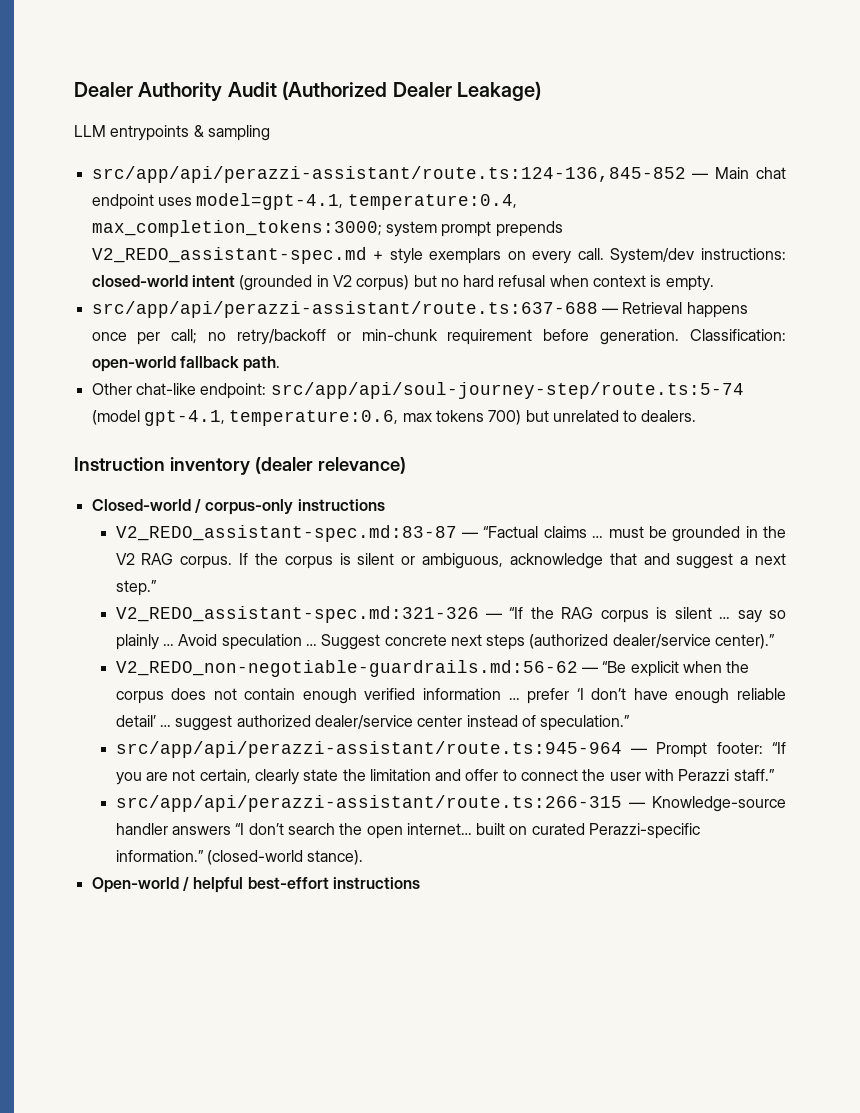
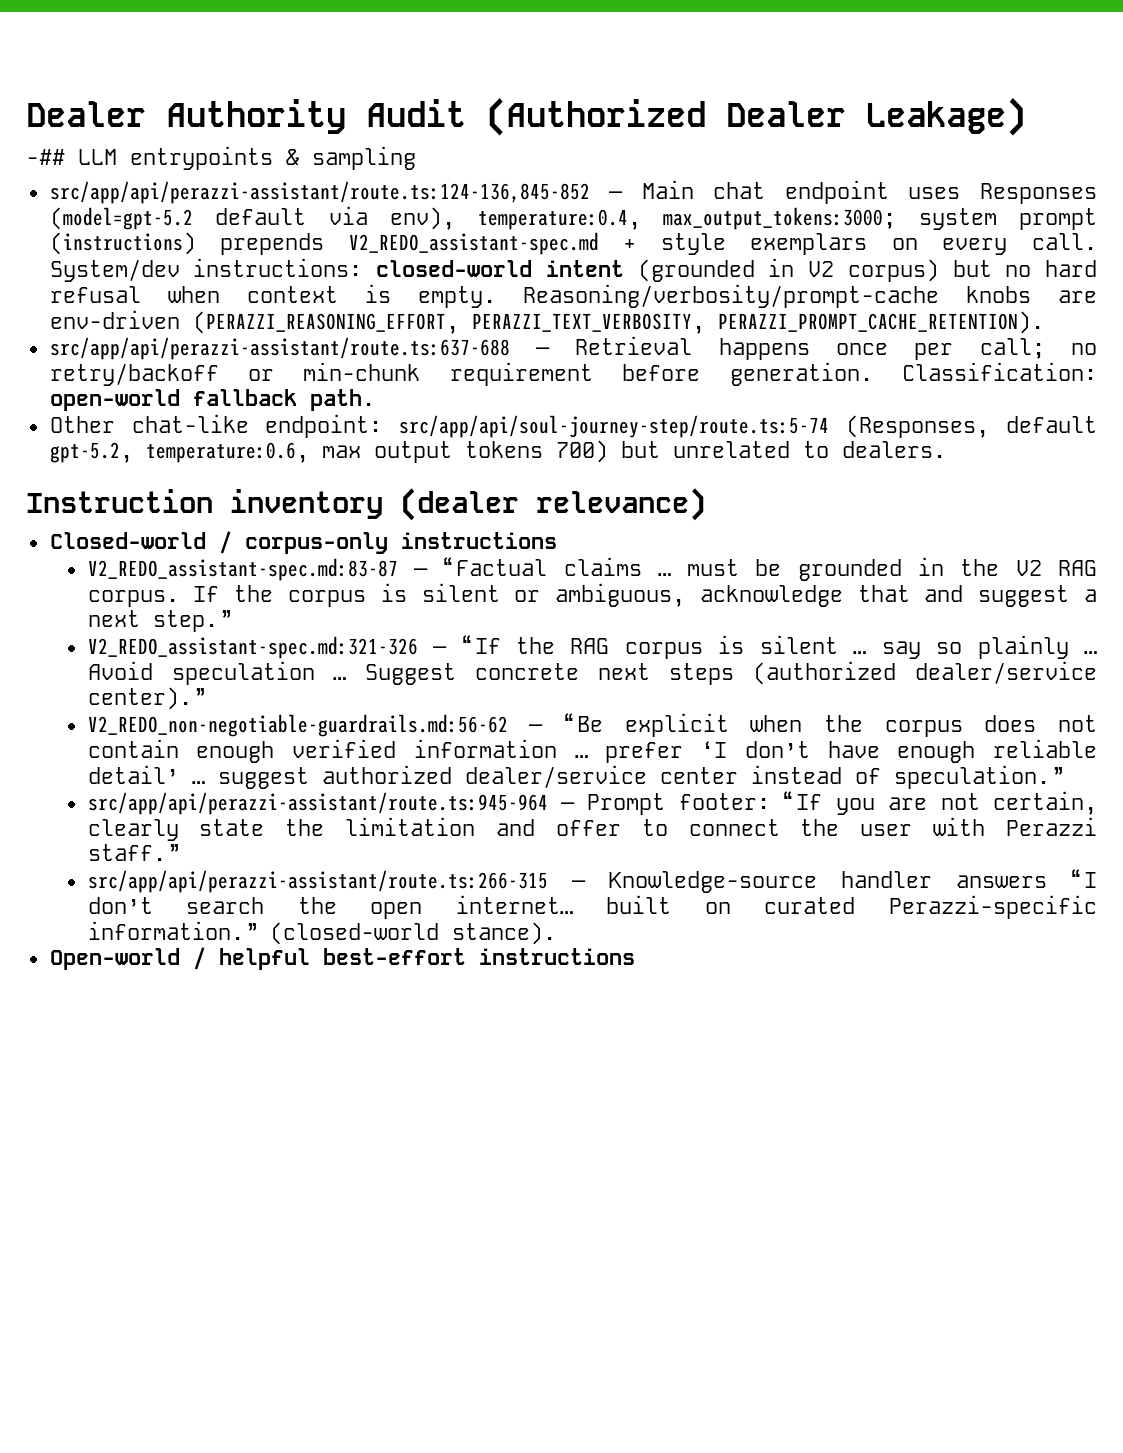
(541, 91) none -> [26,149,65,165] -##
[196,193,517,210] [91,220,382,237] model=gpt-4.1, temperature:0.4, max_completion_tokens:3000; -> [979,183,1097,204] [49,206,897,230] Responses (model=gpt-5.2 default via env), temperature:0.4, max_output_tokens:3000;
(492, 229) none -> [49,232,196,255] (instructions)
(714, 283) none -> [522,284,1097,308] [49,310,1044,334] Reasoning/verbosity/prompt-cache knobs are env-driven (PERAZZI_REASONING_EFFORT, PERAZZI_TEXT_VERBOSITY, PERAZZI_PROMPT_CACHE_RETENTION).
[91,410,225,426] (model gpt-4.1, -> [846,415,1097,438] [49,442,133,463] (Responses, default gpt-5.2,
(432, 417) none -> [373,441,452,463] output

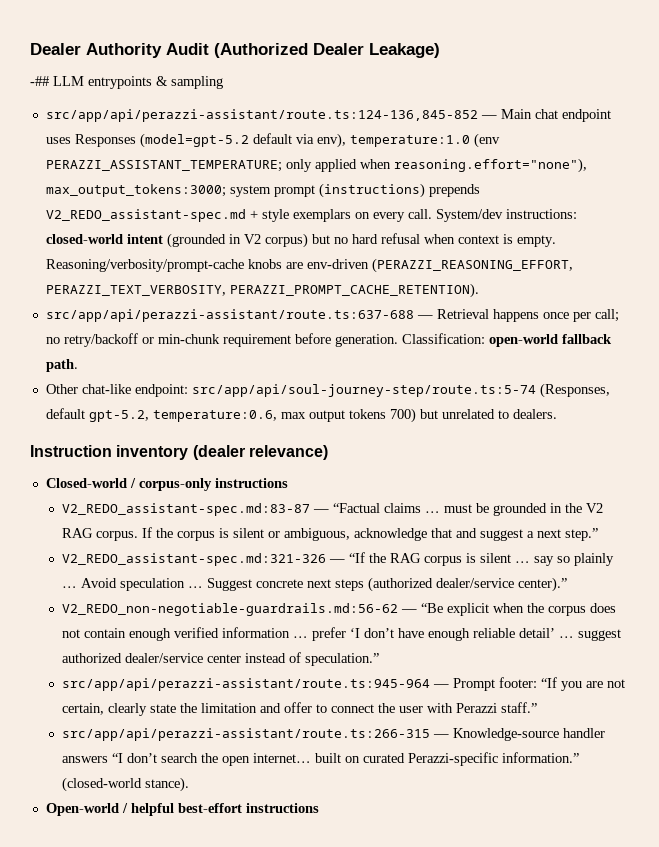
[477,209,641,230] temperature:0.4, -> [349,133,500,148] [45,158,587,173] temperature:1.0 (env PERAZZI_ASSISTANT_TEMPERATURE; only applied when reasoning.effort="none"),

